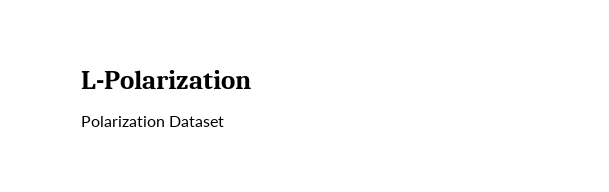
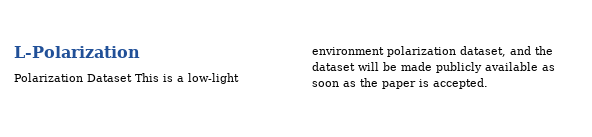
(225, 121) none -> [135,73,239,84] [312,46,553,57] [312,62,555,73] [312,78,488,89] This is a low-light environment polarization dataset, and the dataset will be made publicly available as soon as the paper is accepted.

